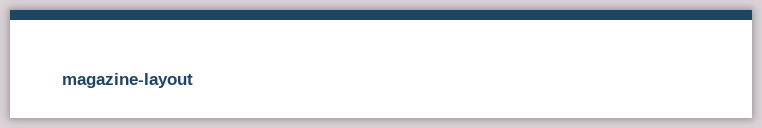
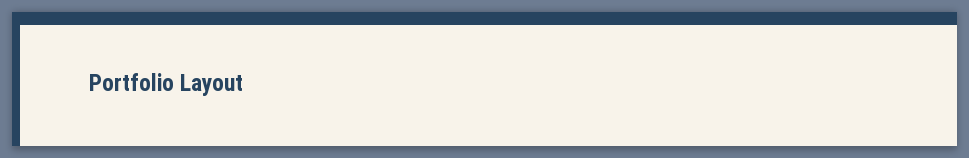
[62,73,193,88] magazine-layout -> [89,73,244,96] Portfolio Layout

